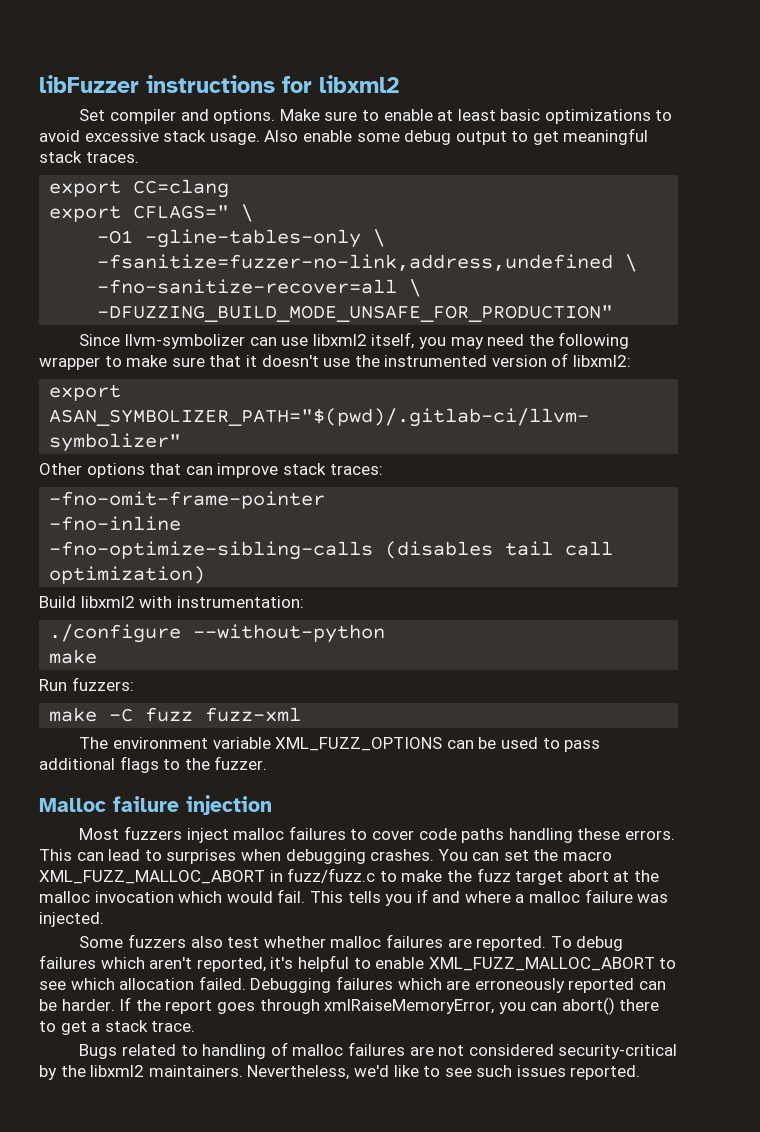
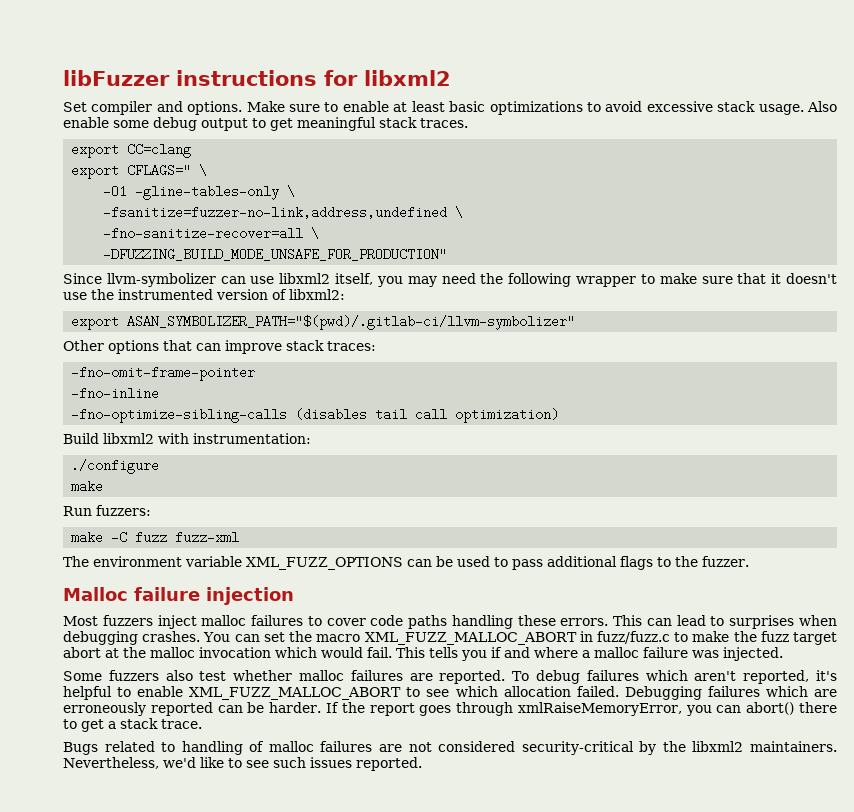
[193,624,386,643] --without-python -> (160, 466) none

